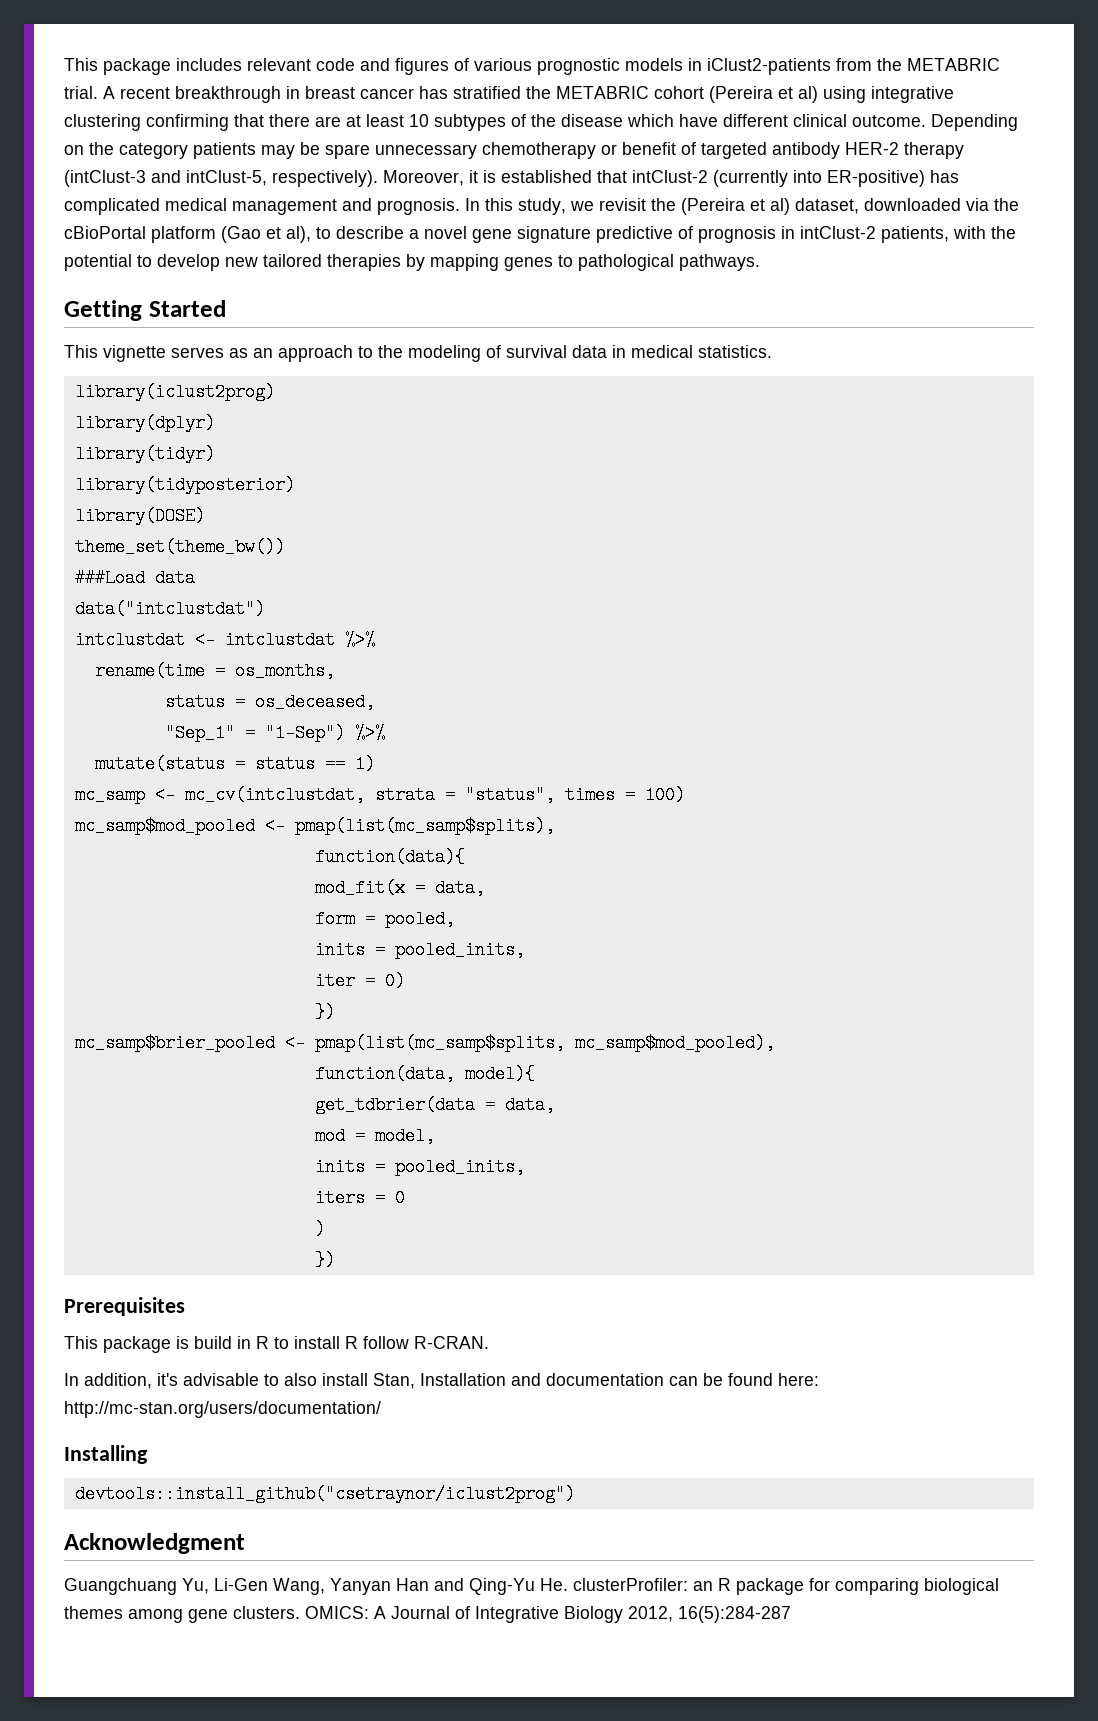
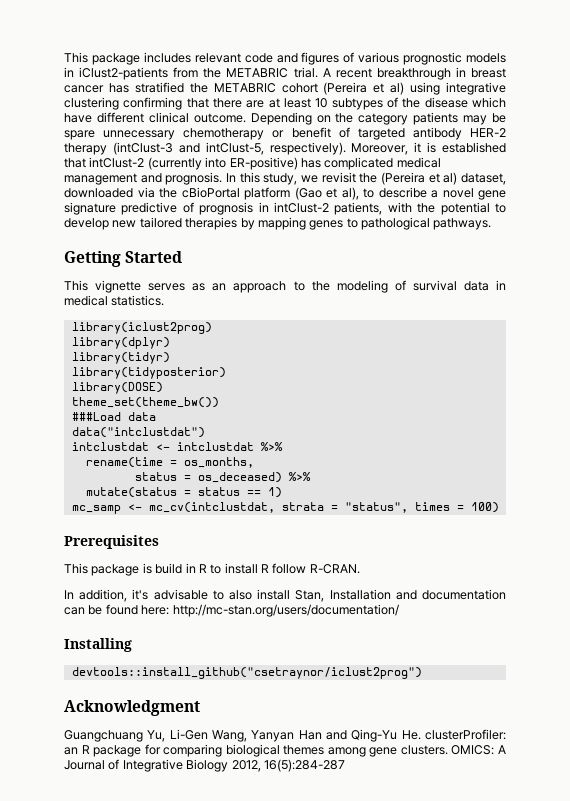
[254,693,375,711] [164,724,345,742] os_deceased, // "Sep_1" = "1-Sep") -> [197,472,282,483] os_deceased)
[74,817,555,835] [314,848,465,866] [314,879,485,897] [314,910,455,928] [314,941,525,959] [314,972,405,990] [314,1003,335,1021] [74,1034,775,1052] [314,1065,535,1083] [314,1096,555,1114] [314,1127,435,1145] [314,1158,525,1176] [314,1189,405,1207] [314,1220,325,1238] [314,1251,335,1269] // mc_samp$mod_pooled <- pmap(list(mc_samp$splits), // function(data){ // mod_fit(x = data, // form = pooled, // inits = pooled_inits, // iter = 0) // }) // mc_samp$brier_pooled <- pmap(list(mc_samp$splits, mc_samp$mod_pooled), // function(data, model){ // get_tdbrier(data = data, // mod = model, // inits = pooled_inits, // iters = 0 // ) // }) -> (499, 507) none

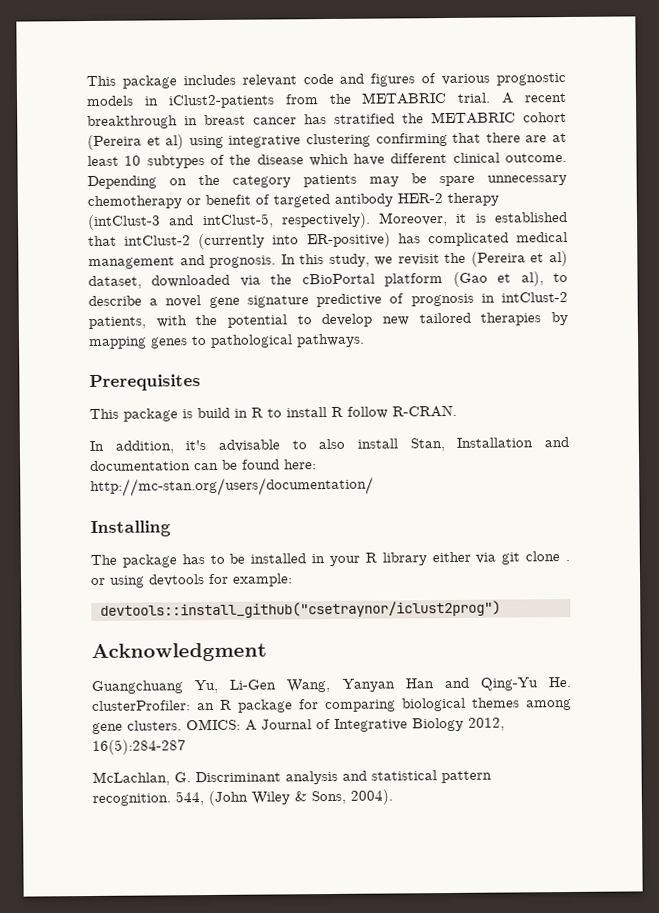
[64,251,183,267] [64,280,506,293] [64,295,165,306] [71,322,212,334] [71,337,170,349] [71,352,170,364] [71,367,226,379] [71,382,163,394] [71,397,219,408] [71,412,156,421] [71,427,205,438] [71,442,283,451] [85,457,254,468] [134,472,311,483] [85,487,282,498] [71,502,499,514] // Getting Started // This vignette serves as an approach to the modeling of survival data in medical statistics. // library(iclust2prog) // library(dplyr) // library(tidyr) // library(tidyposterior) // library(DOSE) // theme_set(theme_bw()) // ###Load data // data("intclustdat") // intclustdat <- intclustdat %>% // rename(time = os_months, // status = os_deceased) %>% // mutate(status = status == 1) // mc_samp <- mc_cv(intclustdat, strata = "status", times = 100) -> (365, 340) none
(132, 645) none -> [90,551,570,568] [91,573,293,588] // The package has to be installed in your R library either via git clone . or using devtools for example:
(345, 765) none -> [92,770,492,786] [92,789,393,807] // McLachlan, G. Discriminant analysis and statistical pattern recognition. 544, (John Wiley & Sons, 2004).

